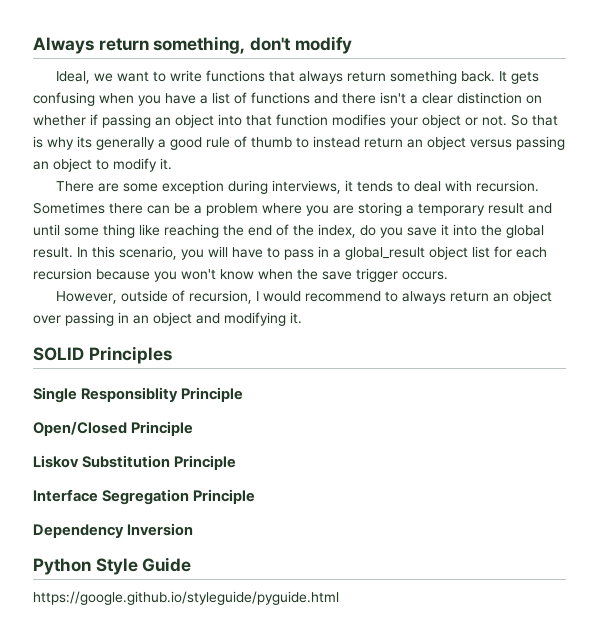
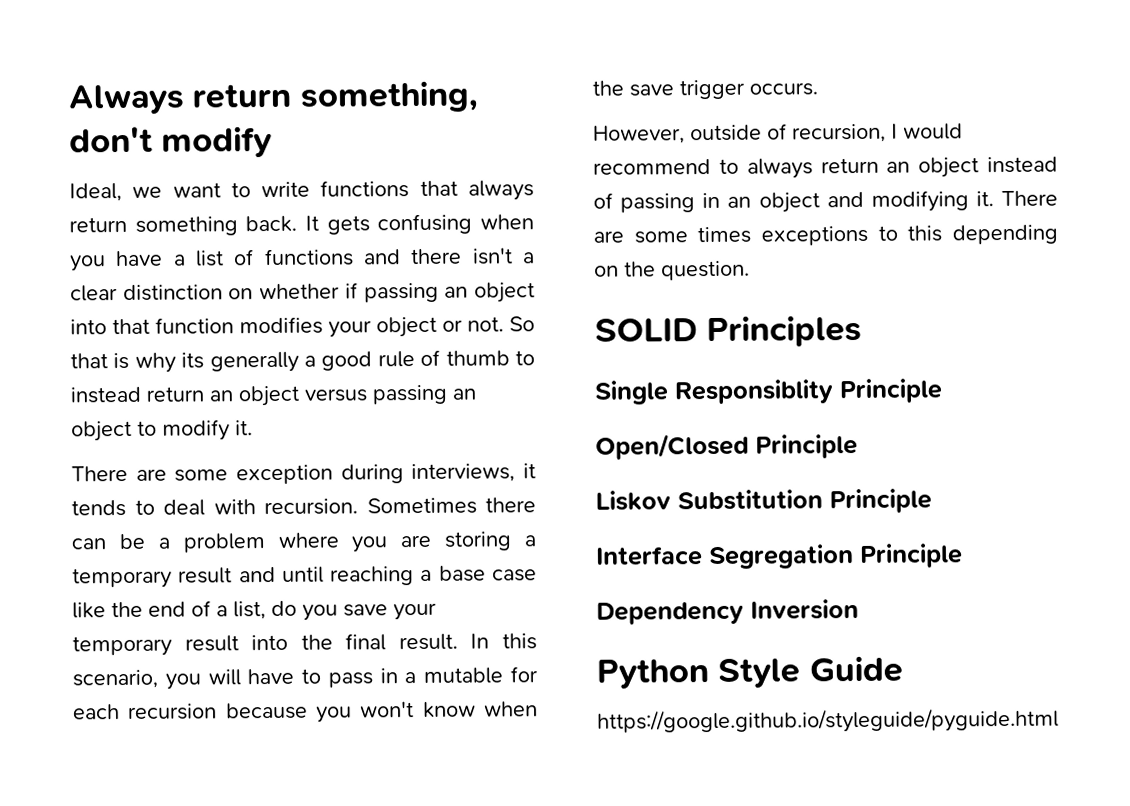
[64,224,219,238] some thing like reaching -> [330,565,537,586] [72,602,106,619] reaching a base case like
[293,224,356,238] the index, -> [216,601,266,620] a list,
[441,224,449,236] it -> [393,602,437,621] [72,635,239,657] your temporary result
[506,225,544,238] global -> [345,633,387,651] final
[345,246,490,260] global_result object list -> [423,667,504,684] mutable
[33,315,61,324] over -> [987,156,1058,174] [593,192,613,209] instead of
(302, 318) none -> [1001,190,1058,207] [593,224,1058,246] [594,260,750,281] There are some times exceptions to this depending on the question.

